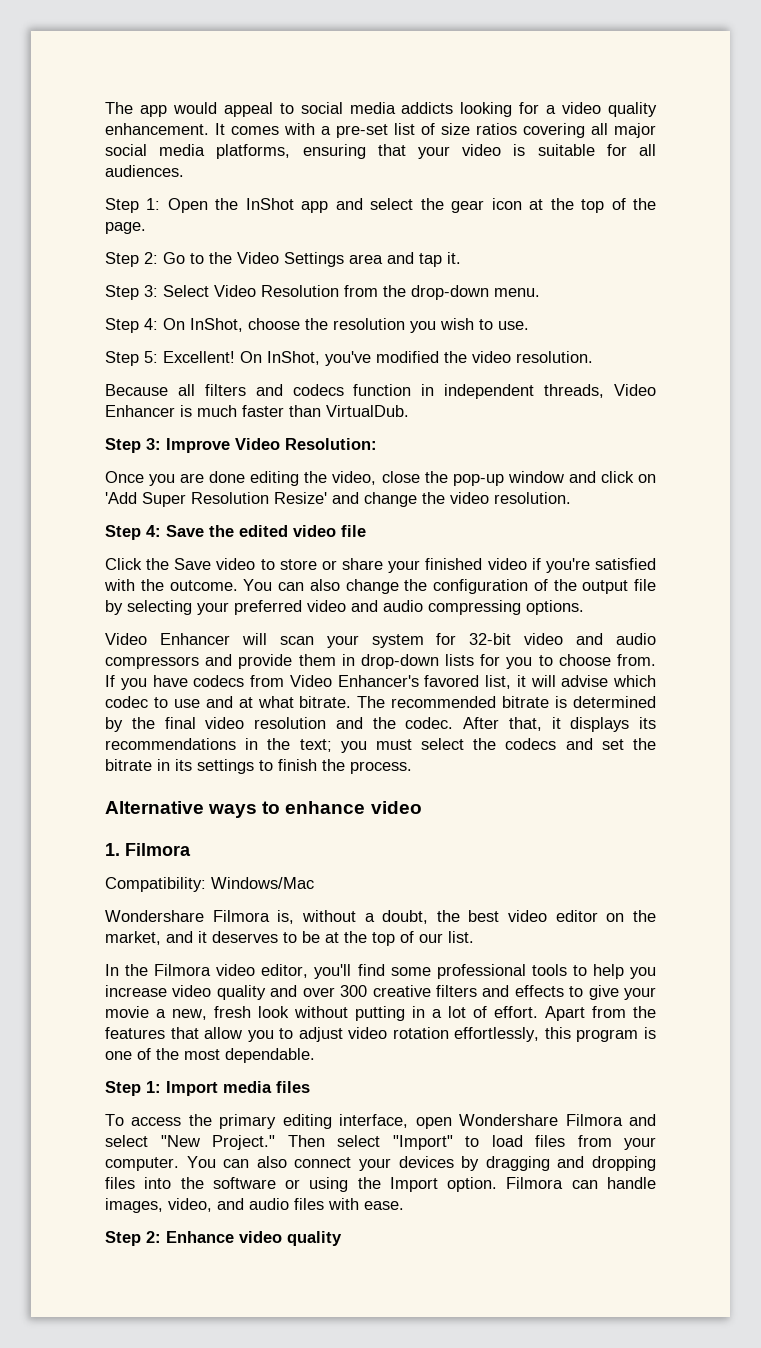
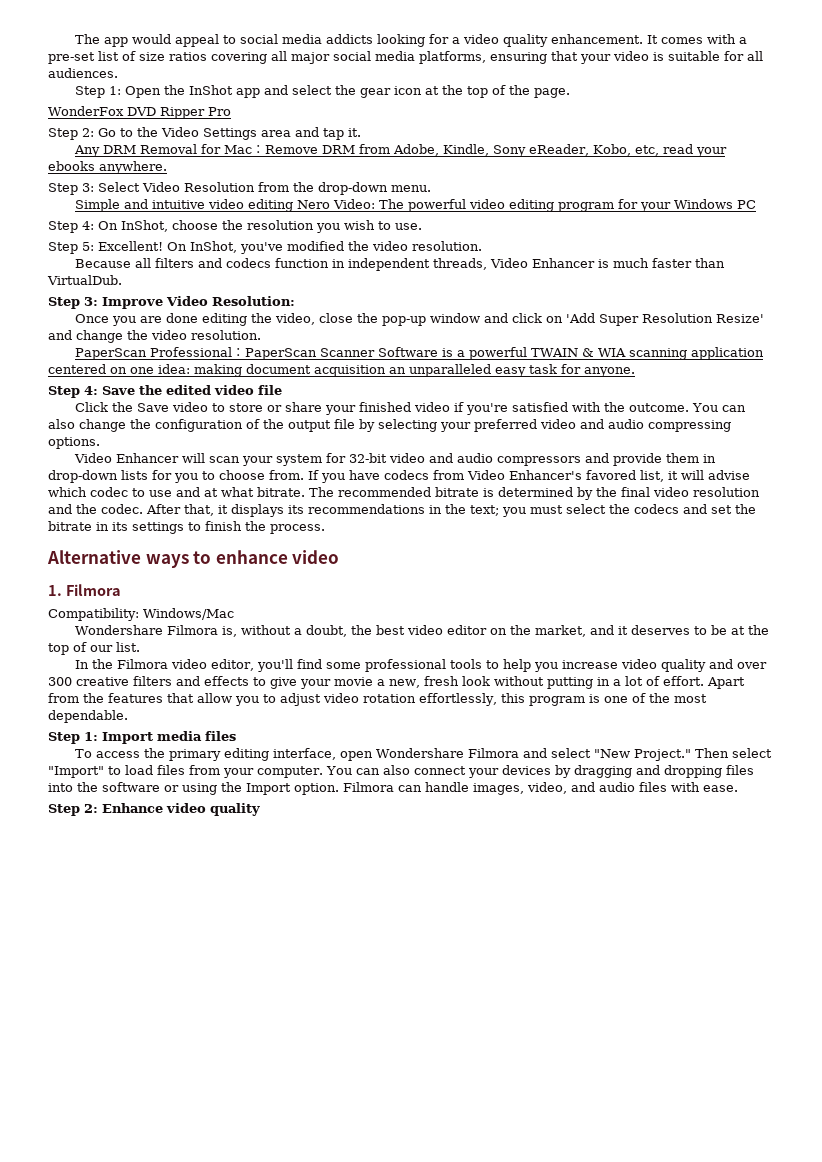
(146, 228) none -> [48,106,231,119] // WonderFox DVD Ripper Pro
(461, 258) none -> [73,144,727,157] [48,161,167,174] // Any DRM Removal for Mac：Remove DRM from Adobe, Kindle, Sony eReader, Kobo, etc, read your ebooks anywhere.
(540, 292) none -> [74,199,756,212] // Simple and intuitive video editing Nero Video: The powerful video editing program for your Windows PC
(571, 498) none -> [74,347,764,360] [48,364,635,377] // PaperScan Professional：PaperScan Scanner Software is a powerful TWAIN & WIA scanning application centered on one idea: making document acquisition an unparalleled easy task for anyone.

